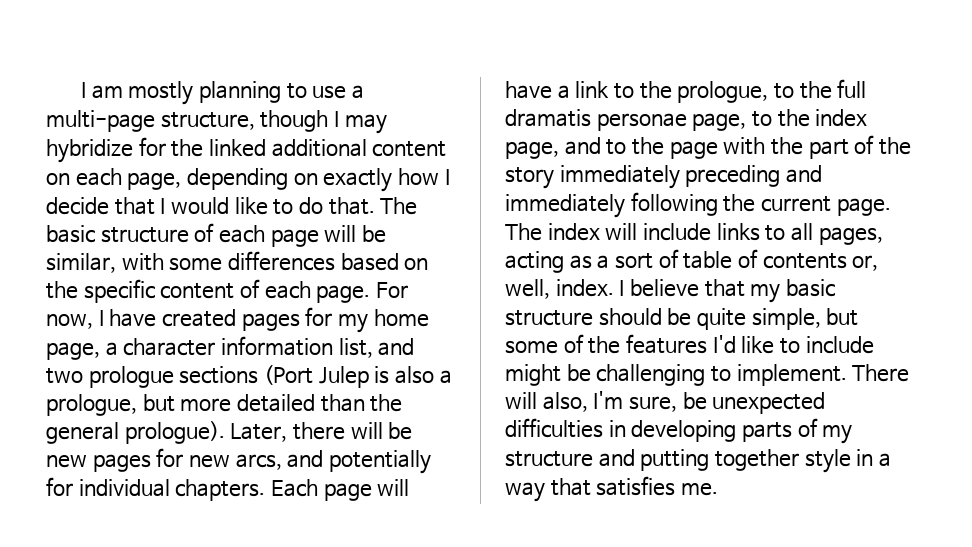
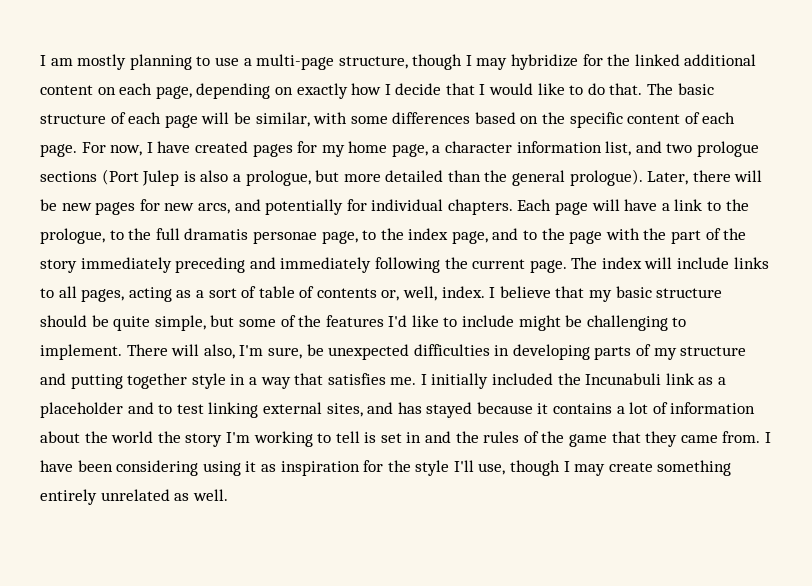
(718, 489) none -> [420,373,727,389] [40,402,756,418] [40,431,771,447] [40,460,732,476] [40,489,228,505] I initially included the Incunabuli link as a placeholder and to test linking external sites, and has stayed because it contains a lot of information about the world the story I'm working to tell is set in and the rules of the game that they came from. I have been considering using it as inspiration for the style I'll use, though I may create something entirely unrelated as well.

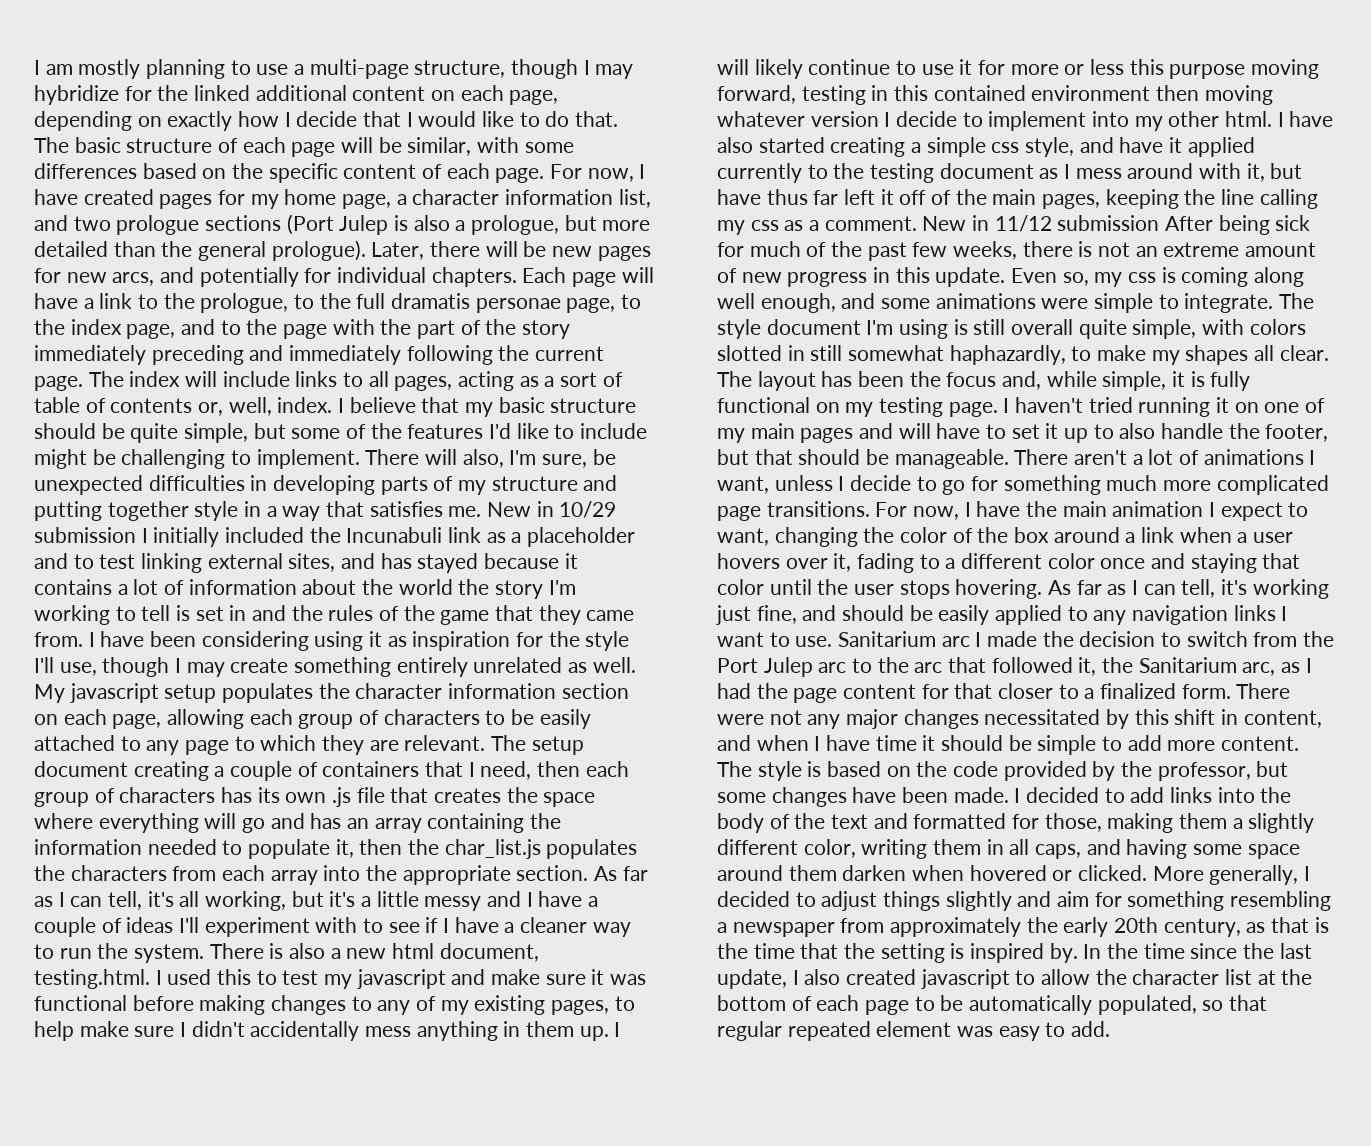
(417, 381) none -> [487,501,617,518] [34,527,136,543] New in 10/29 submission
(228, 495) none -> [34,683,629,703] [34,709,591,729] [34,735,584,755] [34,761,629,781] [34,787,596,807] [34,813,562,833] [34,839,638,859] [34,865,648,885] [34,891,599,911] [34,917,631,937] [34,943,539,963] [34,969,647,989] [34,995,635,1015] [34,1021,621,1041] [717,59,1320,79] [717,85,1273,105] [717,111,1334,131] [717,137,1255,157] [717,163,1303,183] [717,189,1318,209] [717,215,1311,235] [717,241,1317,261] [717,267,1305,287] [717,293,1315,313] [717,319,1306,339] [717,345,1329,365] [717,371,1251,391] [717,397,1326,417] [717,423,1329,443] [717,449,1316,469] [717,475,1329,495] [717,501,1309,521] [717,527,1294,547] [717,553,1301,573] [717,579,1329,599] [716,605,1288,625] [717,631,1335,647] [717,657,1312,677] [717,683,1291,703] [717,709,1322,729] [717,735,1300,755] [717,761,1289,781] [717,787,1292,807] [717,813,1315,833] [717,839,1300,859] [717,865,1311,885] [717,891,1332,911] [717,917,1329,937] [717,943,1312,963] [717,969,1313,989] [717,995,1268,1015] [717,1021,1111,1041] My javascript setup populates the character information section on each page, allowing each group of characters to be easily attached to any page to which they are relevant. The setup document creating a couple of containers that I need, then each group of characters has its own .js file that creates the space where everything will go and has an array containing the information needed to populate it, then the char_list.js populates the characters from each array into the appropriate section. As far as I can tell, it's all working, but it's a little messy and I have a couple of ideas I'll experiment with to see if I have a cleaner way to run the system. There is also a new html document, testing.html. I used this to test my javascript and make sure it was functional before making changes to any of my existing pages, to help make sure I didn't accidentally mess anything in them up. I will likely continue to use it for more or less this purpose moving forward, testing in this contained environment then moving whatever version I decide to implement into my other html. I have also started creating a simple css style, and have it applied currently to the testing document as I mess around with it, but have thus far left it off of the main pages, keeping the line calling my css as a comment. New in 11/12 submission After being sick for much of the past few weeks, there is not an extreme amount of new progress in this update. Even so, my css is coming along well enough, and some animations were simple to integrate. The style document I'm using is still overall quite simple, with colors slotted in still somewhat haphazardly, to make my shapes all clear. The layout has been the focus and, while simple, it is fully functional on my testing page. I haven't tried running it on one of my main pages and will have to set it up to also handle the footer, but that should be manageable. There aren't a lot of animations I want, unless I decide to go for something much more complicated page transitions. For now, I have the main animation I expect to want, changing the color of the box around a link when a user hovers over it, fading to a different color once and staying that color until the user stops hovering. As far as I can tell, it's working just fine, and should be easily applied to any navigation links I want to use. Sanitarium arc I made the decision to switch from the Port Julep arc to the arc that followed it, the Sanitarium arc, as I had the page content for that closer to a finalized form. There were not any major changes necessitated by this shift in content, and when I have time it should be simple to add more content. The style is based on the code provided by the professor, but some changes have been made. I decided to add links into the body of the text and formatted for those, making them a slightly different color, writing them in all caps, and having some space around them darken when hovered or clicked. More generally, I decided to adjust things slightly and aim for something resembling a newspaper from approximately the early 20th century, as that is the time that the setting is inspired by. In the time since the last update, I also created javascript to allow the character list at the bottom of each page to be automatically populated, so that regular repeated element was easy to add.

